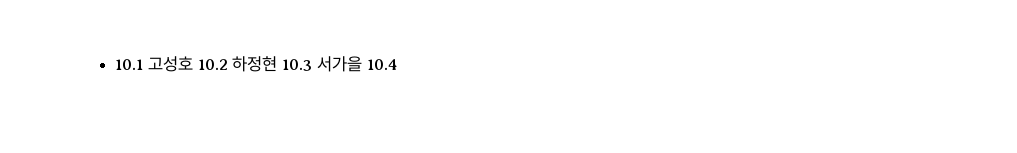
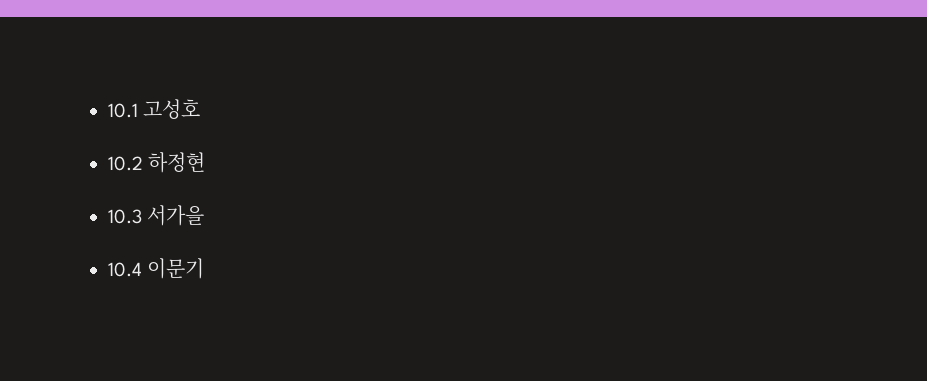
(193, 64) none -> (201, 109) //
(278, 64) none -> (206, 162) //
[366,59,398,70] 10.4 -> [108,258,205,279] // 10.4 이문기

